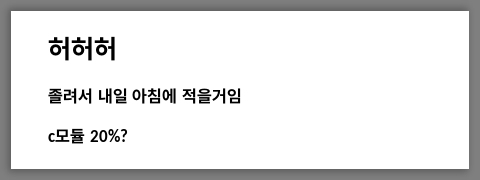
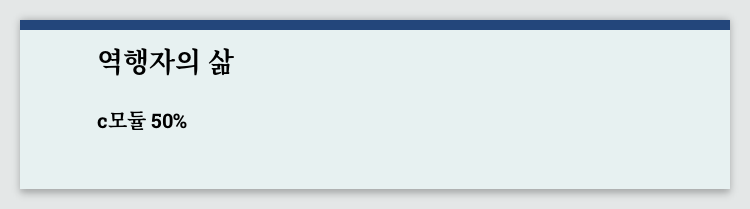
[48,36,117,61] [48,88,242,104] 허허허 // 졸려서 내일 아침에 적을거임 -> [97,48,236,76] 역행자의 삶
[89,129,128,142] 20%? -> [151,113,188,129] 50%

